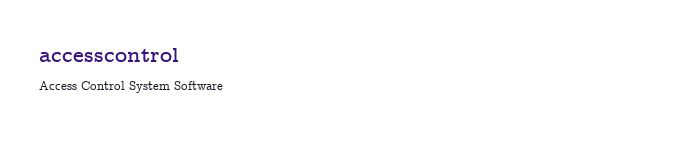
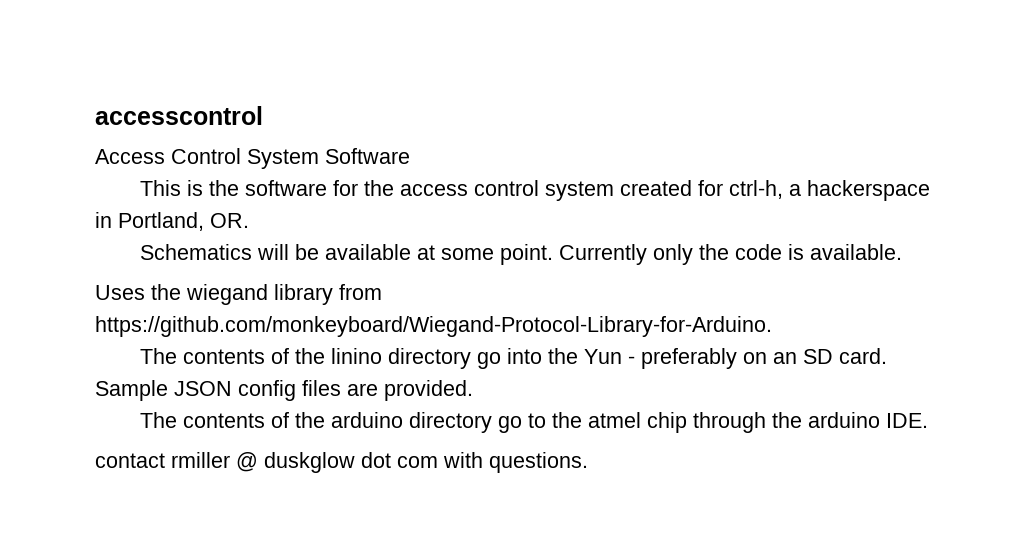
(223, 85) none -> [139,180,930,201] [95,212,249,231] [139,244,902,265] [95,284,382,305] [95,316,772,337] [139,348,887,369] [95,380,473,401] [139,412,928,433] [95,452,588,473] // This is the software for the access control system created for ctrl-h, a hackerspace in Portland, OR. // Schematics will be available at some point. Currently only the code is available. // Uses the wiegand library from https://github.com/monkeyboard/Wiegand-Protocol-Library-for-Arduino. // The contents of the linino directory go into the Yun - preferably on an SD card. Sample JSON config files are provided. // The contents of the arduino directory go to the atmel chip through the arduino IDE. // contact rmiller @ duskglow dot com with questions.

